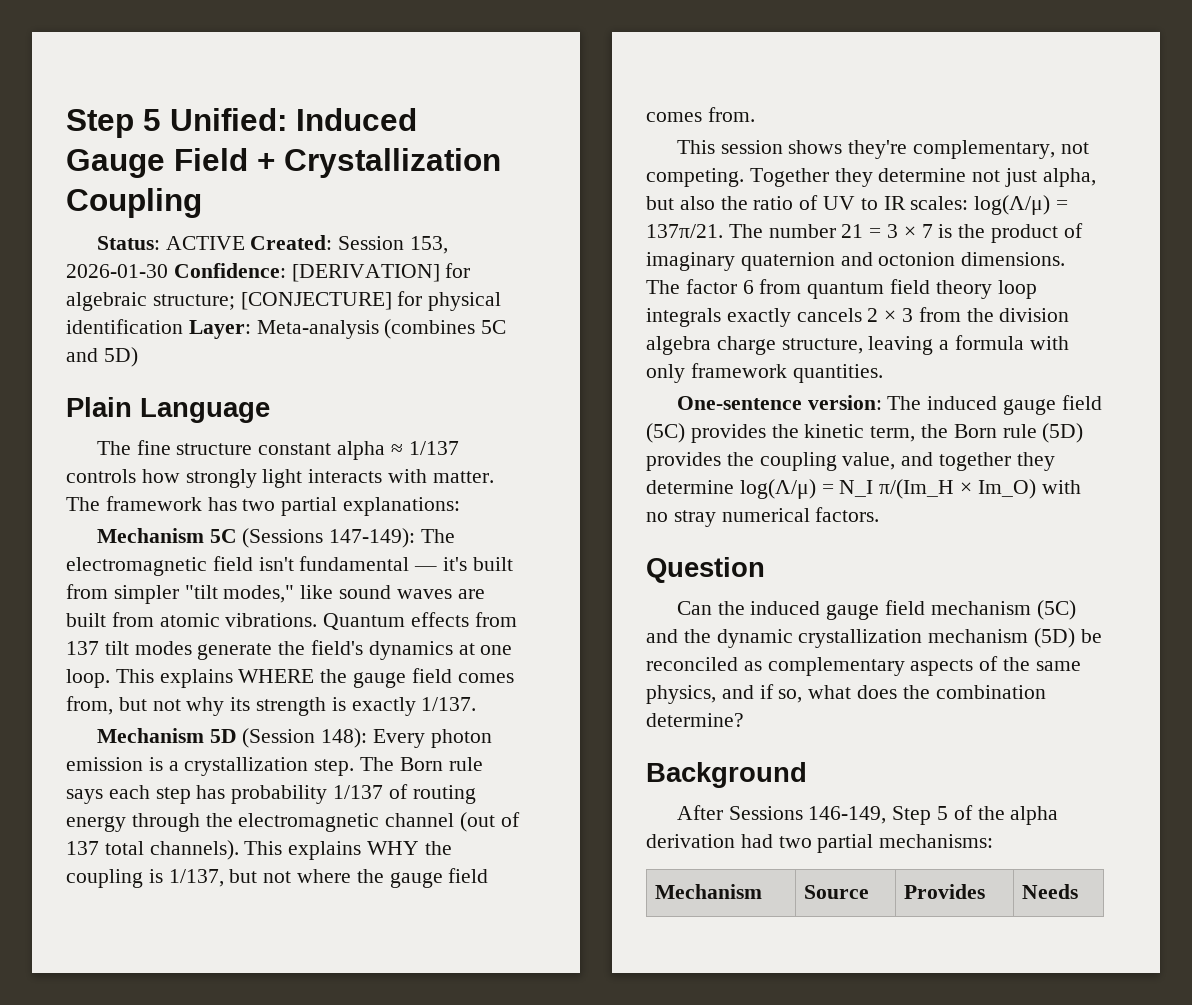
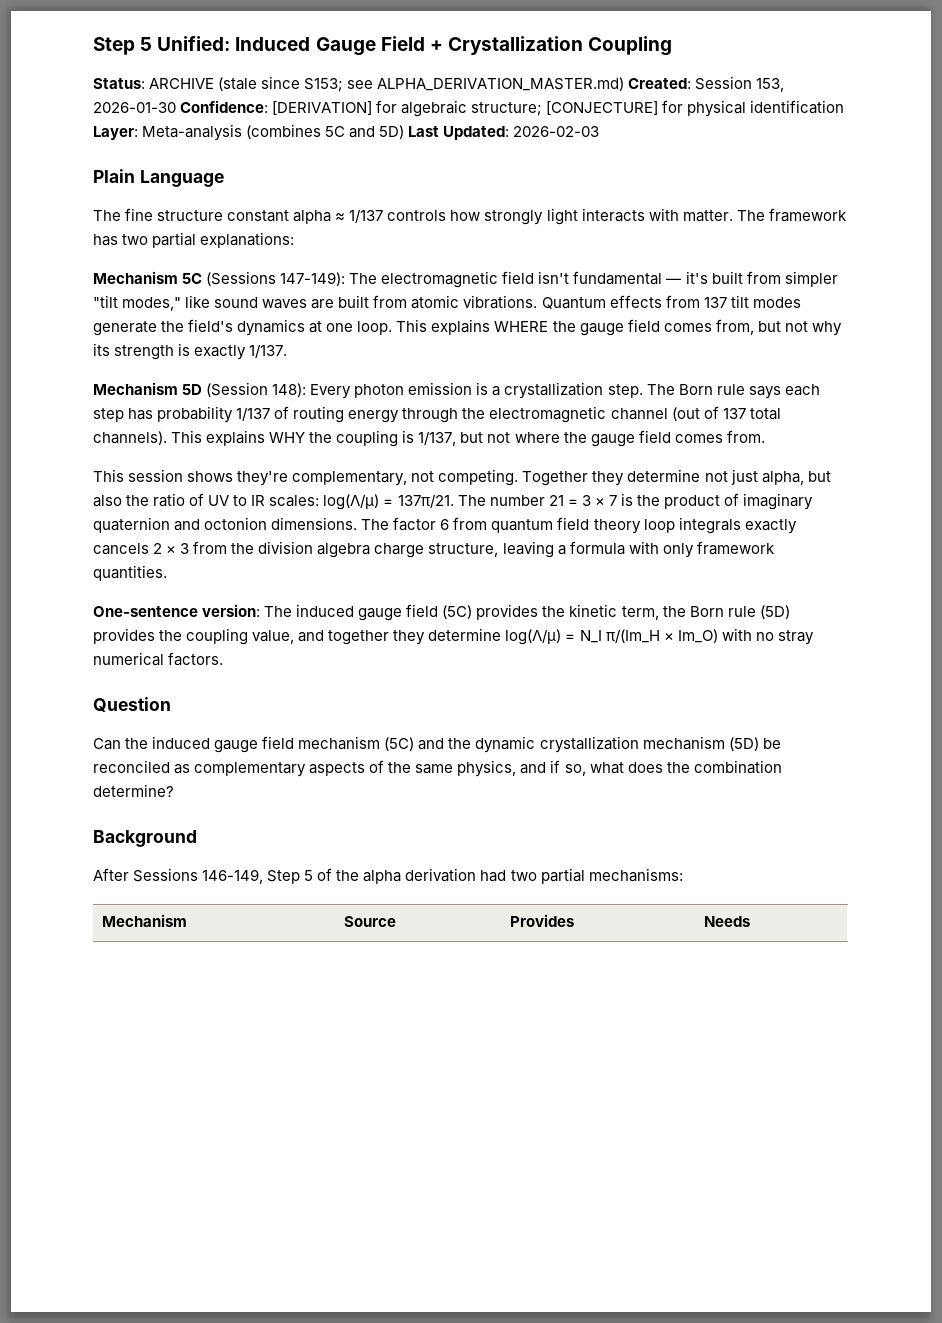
[165,236,245,250] ACTIVE -> [149,76,625,92] ARCHIVE (stale since S153; see ALPHA_DERIVATION_MASTER.md)
(138, 357) none -> [408,126,600,140] Last Updated: 2026-02-03

